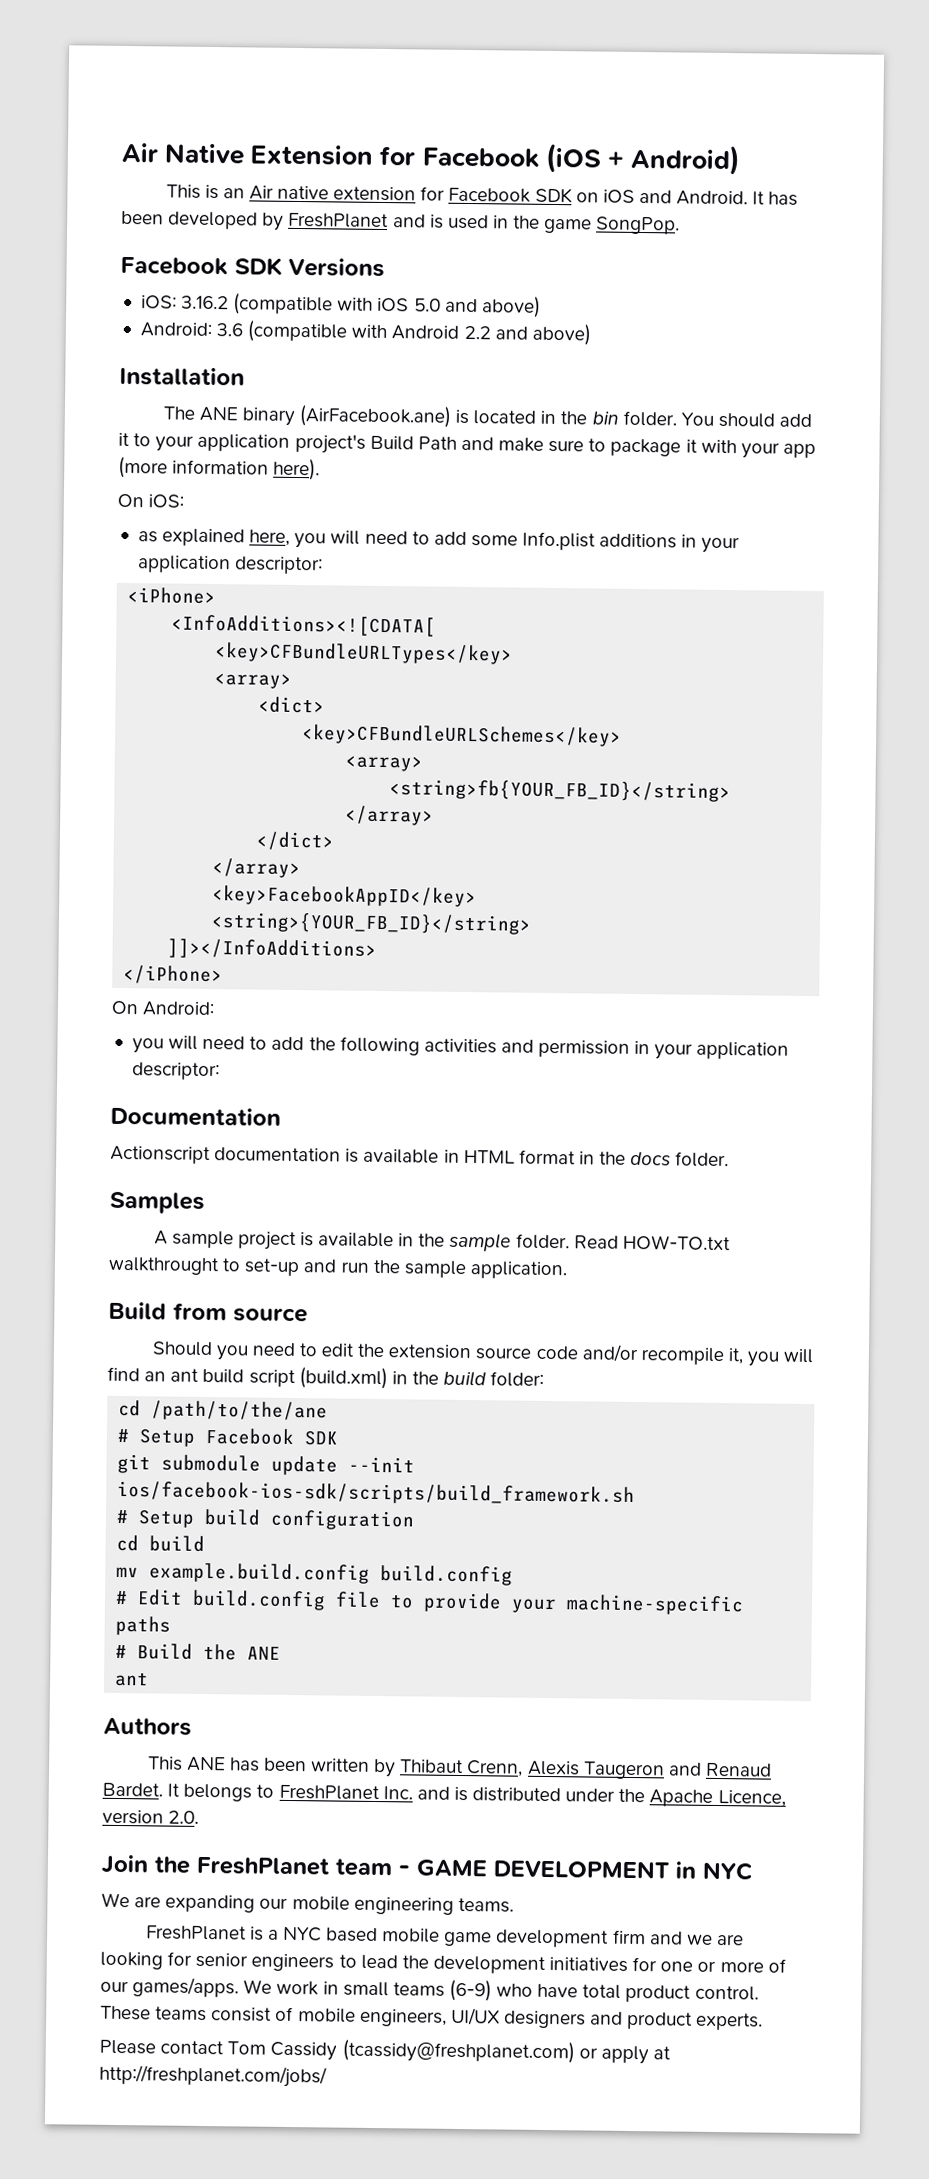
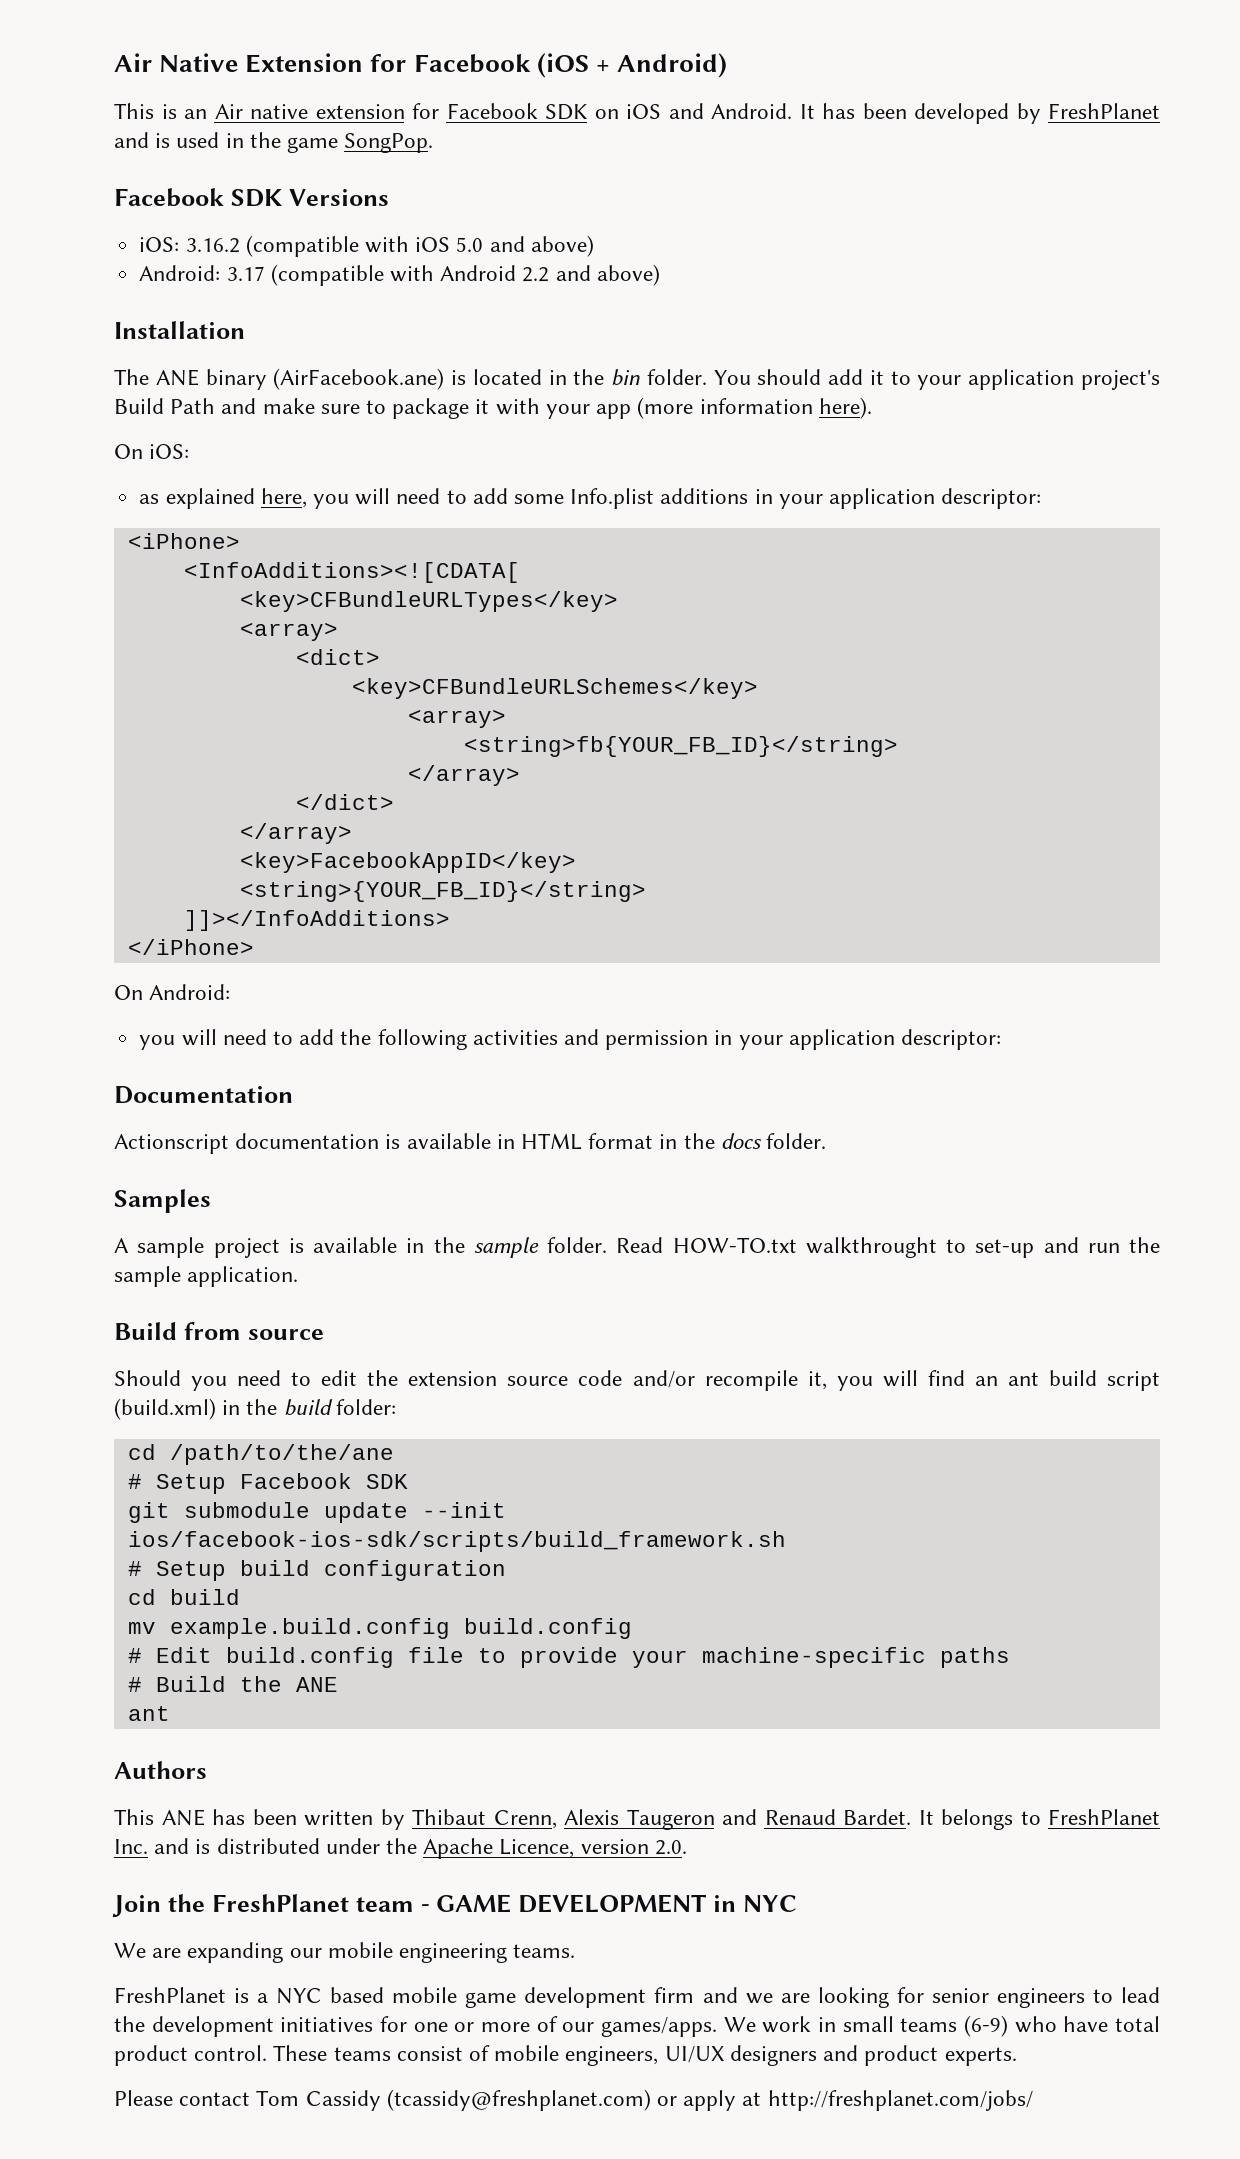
[216,323,244,337] 3.6 -> [226,266,265,281] 3.17

